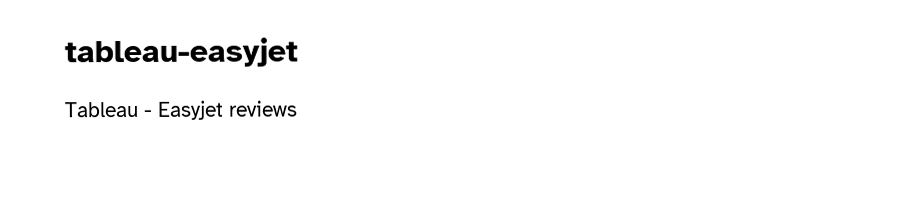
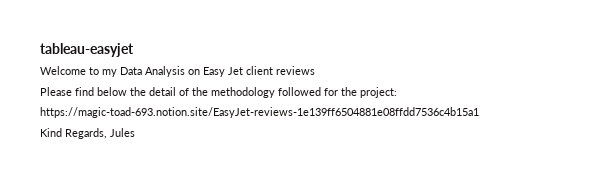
[64,100,298,120] Tableau - Easyjet reviews -> [40,66,315,77] [40,87,397,98] [40,107,479,118] [40,128,135,139] Welcome to my Data Analysis on Easy Jet client reviews // Please find below the detail of the methodology followed for the project: // https://magic-toad-693.notion.site/EasyJet-reviews-1e139ff6504881e08ffdd7536c4b15a1 // Kind Regards, Jules

